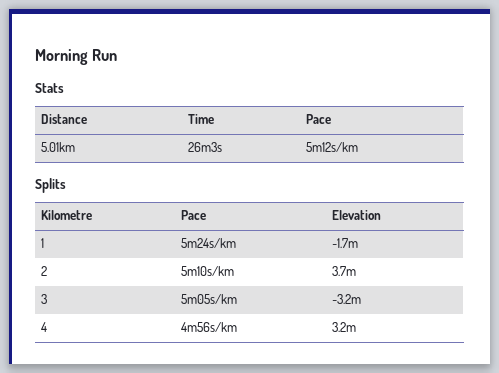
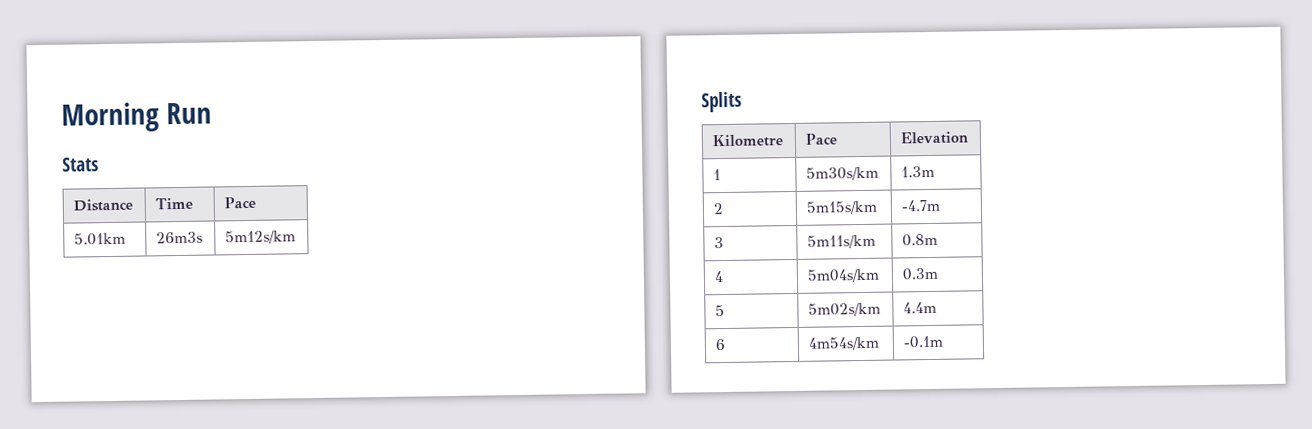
[180,238,236,248] [331,238,358,248] 5m24s/km | -1.7m -> [806,166,880,181] [901,165,936,178] 5m30s/km | 1.3m
[180,266,234,276] [331,266,356,276] 5m10s/km | 3.7m -> [806,200,879,215] [901,199,941,212] 5m15s/km | -4.7m
[180,294,237,304] [331,294,361,304] 5m05s/km | -3.2m -> [807,234,877,249] [902,233,939,247] 5m11s/km | 0.8m
[180,322,237,332] [331,322,356,332] 4m56s/km | 3.2m -> [807,268,881,283] [902,267,939,281] [715,304,726,317] [808,302,882,317] [903,301,938,314] [715,338,726,351] [808,336,881,351] [903,335,944,349] 5m04s/km | 0.3m // 5 | 5m02s/km | 4.4m // 6 | 4m54s/km | -0.1m

